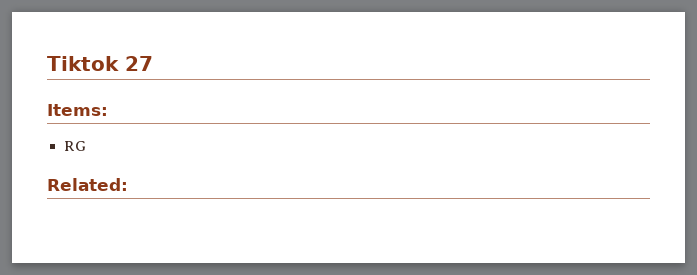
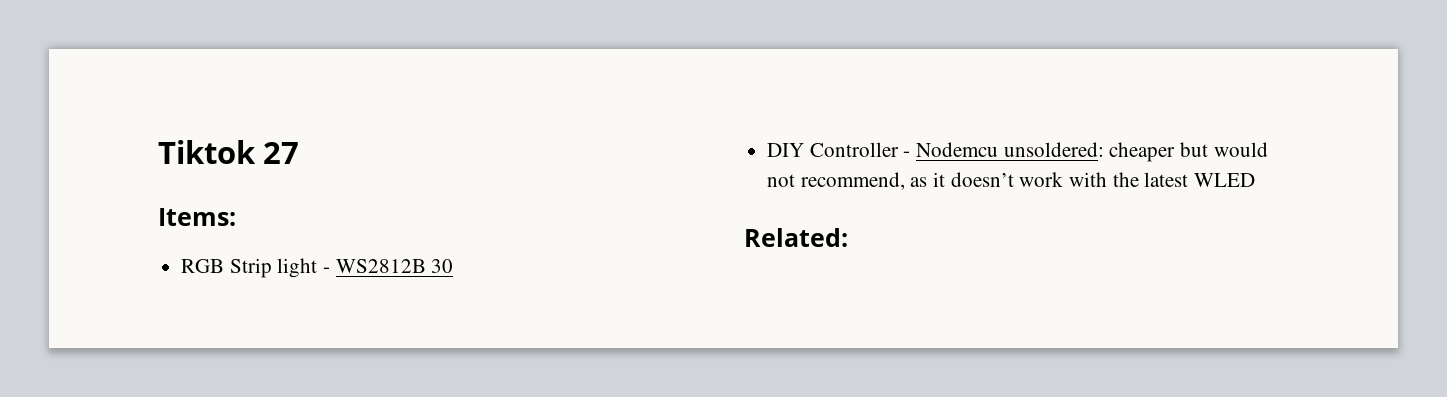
[63,141,86,151] RG -> [181,258,454,278] [767,142,1268,162] [767,172,1256,190] RGB Strip light - WS2812B 30 // DIY Controller - Nodemcu unsoldered: cheaper but would not recommend, as it doesn’t work with the latest WLED

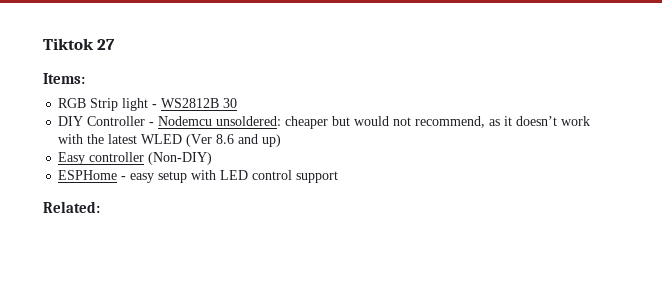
(1256, 180) none -> [186,134,282,147] [58,152,213,165] [58,170,339,183] (Ver 8.6 and up) // Easy controller (Non-DIY) // ESPHome - easy setup with LED control support

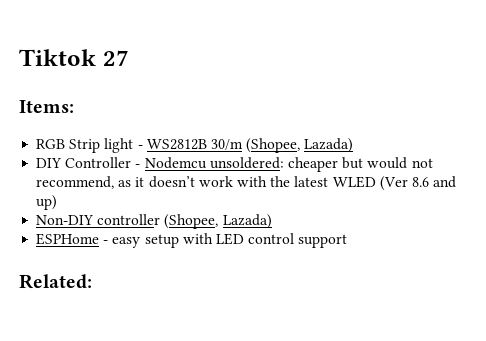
[223,98,238,108] 30 -> [210,138,354,153] 30/m (Shopee, Lazada)
[58,152,213,165] Easy controller (Non-DIY) -> [36,214,272,229] Non-DIY controller (Shopee, Lazada)

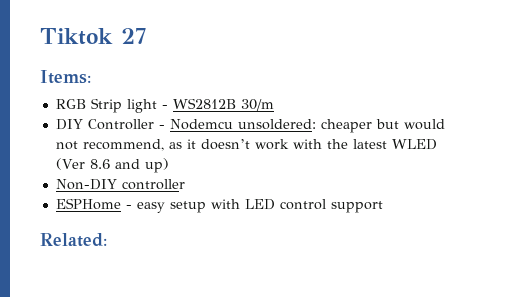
[246,138,354,153] (Shopee, Lazada) -> (274, 105) none
[164,214,272,229] (Shopee, Lazada) -> (185, 184) none

